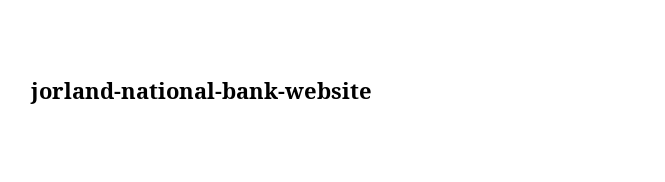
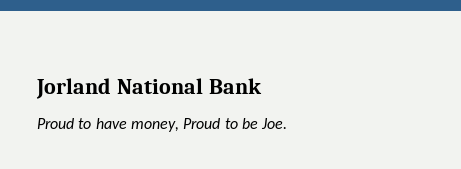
[30,82,372,104] jorland-national-bank-website -> [36,78,262,99] [37,118,288,132] Jorland National Bank // Proud to have money, Proud to be Joe.

